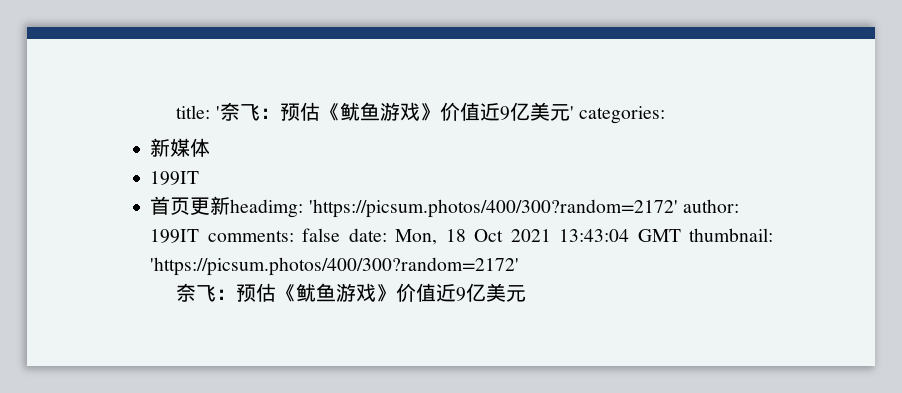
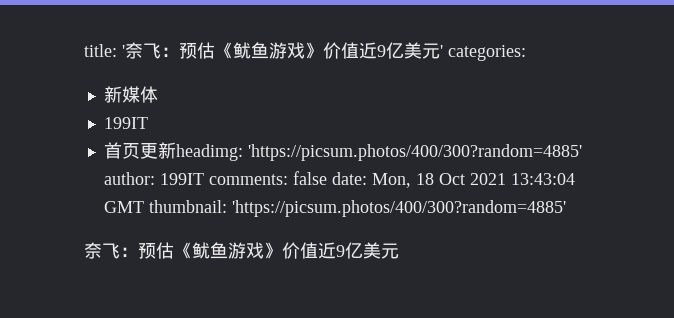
[308,199,678,218] 'https://picsum.photos/400/300?random=2172' -> [247,144,582,161] 'https://picsum.photos/400/300?random=4885'
[150,257,520,276] 'https://picsum.photos/400/300?random=2172' -> [231,200,566,217] 'https://picsum.photos/400/300?random=4885'

